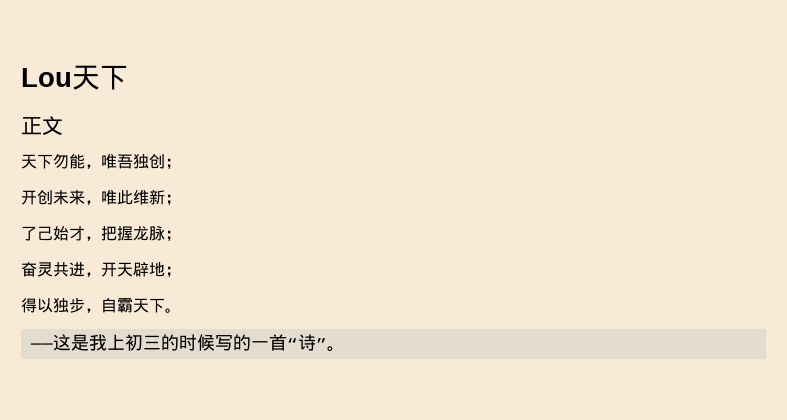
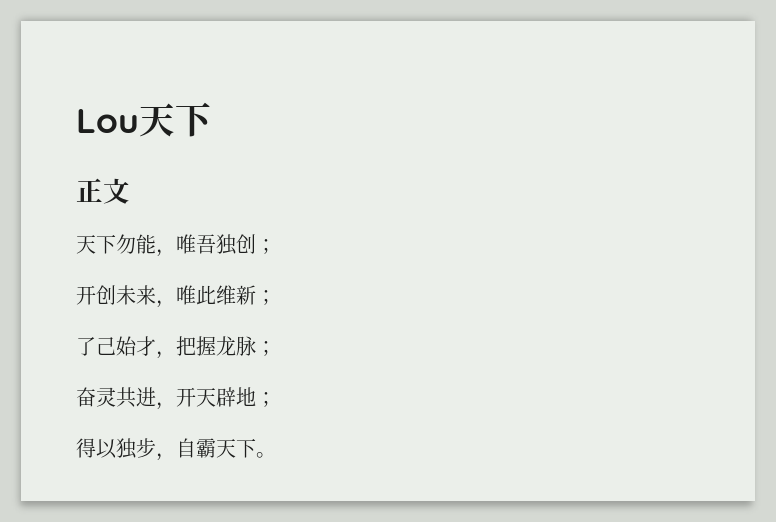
[29,334,345,352] // ——这是我上初三的时候写的一首“诗”。 -> (276, 455) none

